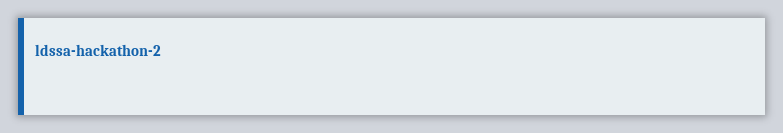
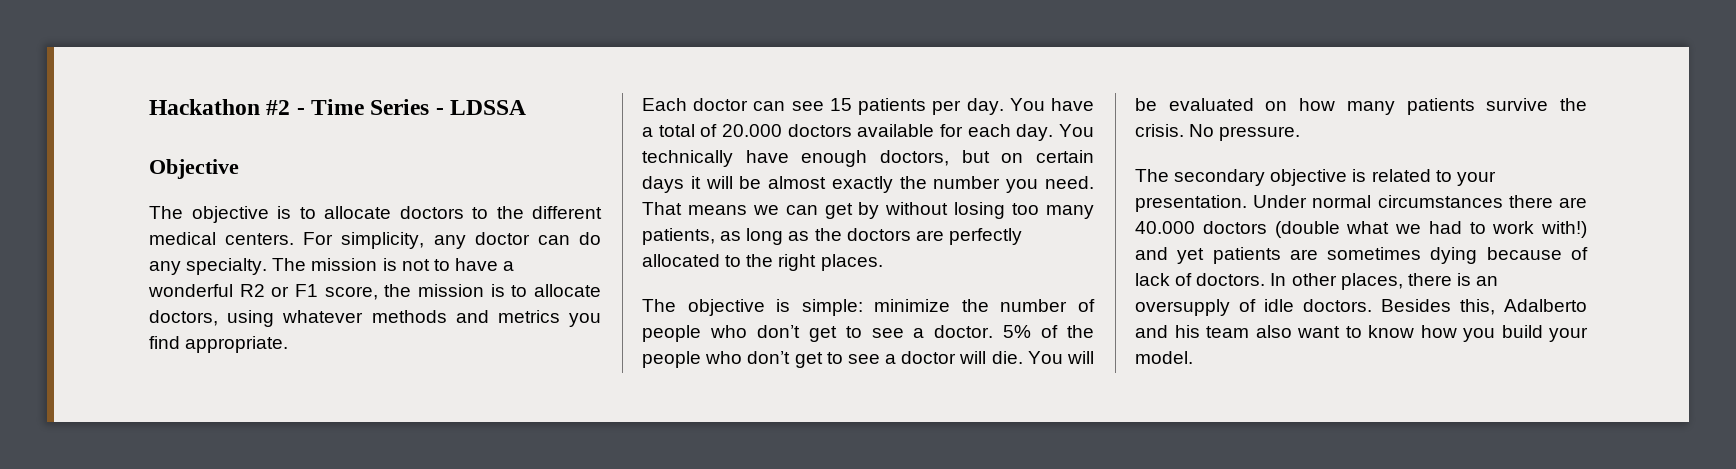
[35,44,161,56] ldssa-hackathon-2 -> [149,99,527,115] [149,159,239,179] [149,206,602,223] [149,232,601,249] [149,258,515,275] [148,284,601,300] [149,310,601,327] [149,336,289,353] [642,98,1094,115] [642,124,1094,141] [642,150,1094,167] [642,176,1094,193] [642,202,1094,219] [642,228,1022,245] [642,254,883,271] [642,299,1095,316] [642,325,1094,342] [642,351,1094,368] [1135,98,1587,115] [1135,124,1301,141] [1135,169,1496,186] [1135,195,1587,212] [1135,221,1587,238] [1135,247,1588,264] [1135,273,1499,290] [1135,299,1587,316] [1135,325,1588,342] [1135,351,1193,364] Hackathon #2 - Time Series - LDSSA // Objective // The objective is to allocate doctors to the different medical centers. For simplicity, any doctor can do any specialty. The mission is not to have a wonderful R2 or F1 score, the mission is to allocate doctors, using whatever methods and metrics you find appropriate. // Each doctor can see 15 patients per day. You have a total of 20.000 doctors available for each day. You technically have enough doctors, but on certain days it will be almost exactly the number you need. That means we can get by without losing too many patients, as long as the doctors are perfectly allocated to the right places. // The objective is simple: minimize the number of people who don’t get to see a doctor. 5% of the people who don’t get to see a doctor will die. You will be evaluated on how many patients survive the crisis. No pressure. // The secondary objective is related to your presentation. Under normal circumstances there are 40.000 doctors (double what we had to work with!) and yet patients are sometimes dying because of lack of doctors. In other places, there is an oversupply of idle doctors. Besides this, Adalberto and his team also want to know how you build your model.

